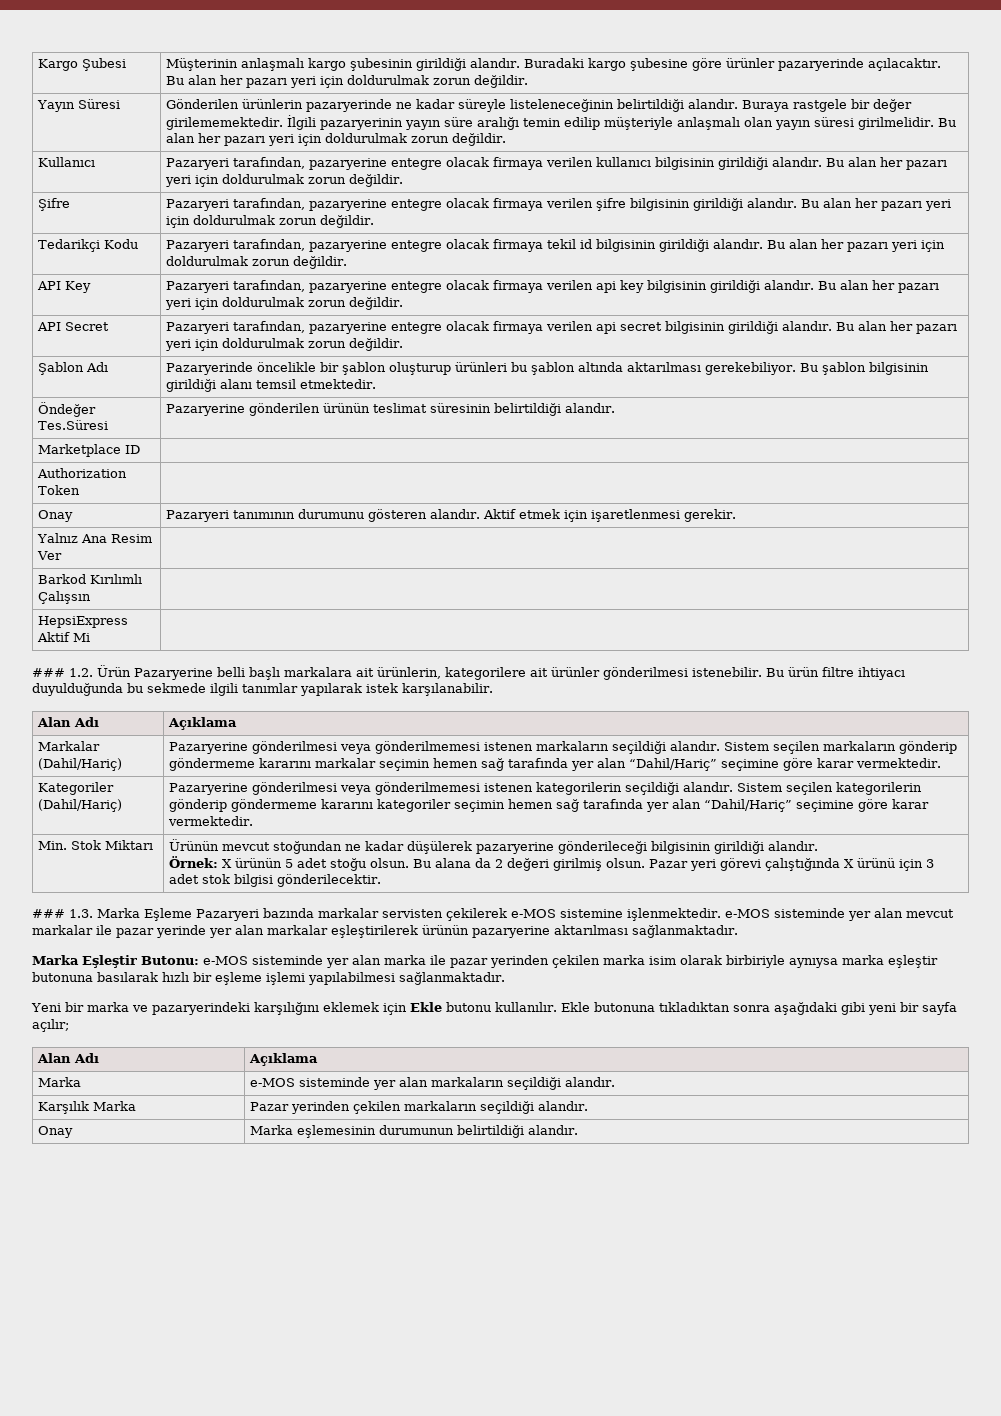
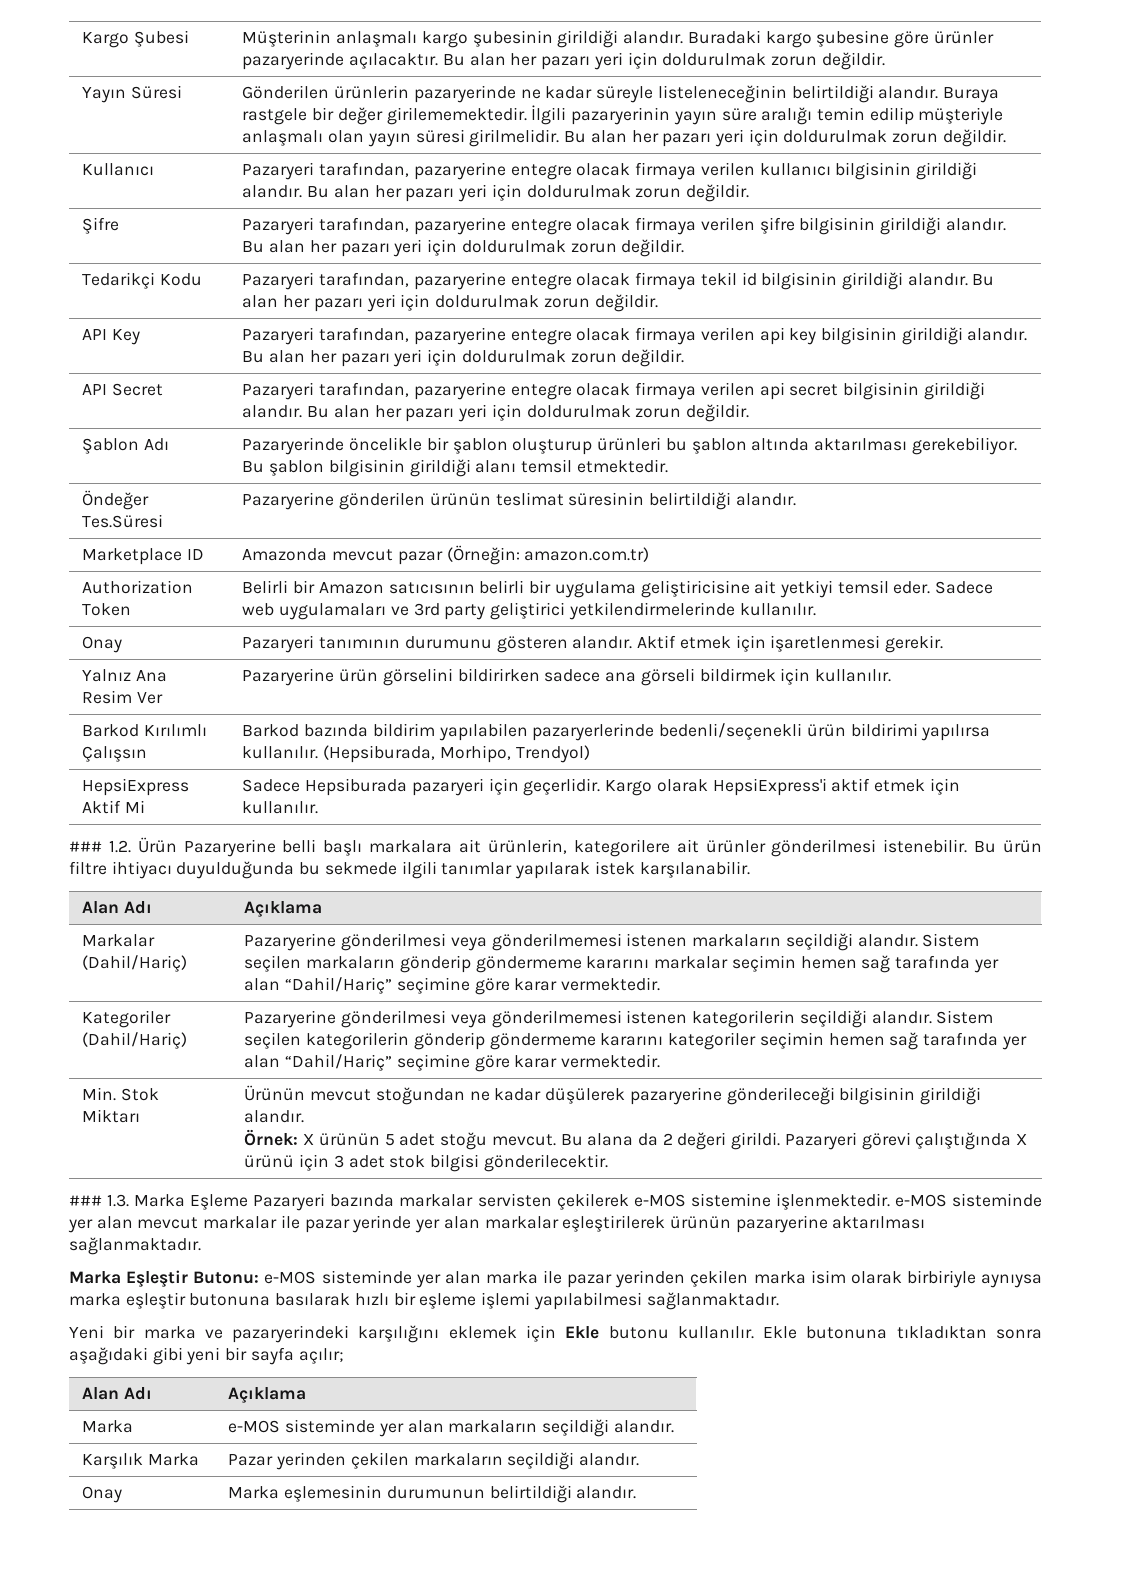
[37,468,128,478] [38,485,81,495] // Authorization Token | -> [242,545,650,565] [82,580,194,594] [82,603,132,616] [242,580,994,598] [242,602,816,620] Amazonda mevcut pazar (Örneğin: amazon.com.tr) // Authorization Token | Belirli bir Amazon satıcısının belirli bir uygulama geliştiricisine ait yetkiyi temsil eder. Sadece web uygulamaları ve 3rd party geliştirici yetkilendirmelerinde kullanılır.
[38,574,143,584] [38,591,92,604] [38,616,129,628] [37,632,91,642] // Barkod Kırılımlı Çalışsın | // HepsiExpress Aktif Mi | -> [242,668,891,686] [82,724,208,737] [82,746,148,762] [242,723,991,741] [242,745,590,763] [82,778,190,796] [82,800,146,814] [242,778,960,796] [242,801,319,814] Pazaryerine ürün görselini bildirirken sadece ana görseli bildirmek için kullanılır. // Barkod Kırılımlı Çalışsın | Barkod bazında bildirim yapılabilen pazaryerlerinde bedenli/seçenekli ürün bildirimi yapılırsa kullanılır. (Hepsiburada, Morhipo, Trendyol) // HepsiExpress Aktif Mi | Sadece Hepsiburada pazaryeri için geçerlidir. Kargo olarak HepsiExpress'i aktif etmek için kullanılır.
[370,858,410,868] olsun. -> [491,1134,556,1146] mevcut.
[553,858,717,871] girilmiş olsun. Pazar yeri -> [731,1132,857,1150] girildi. Pazaryeri

